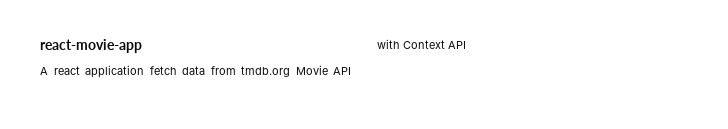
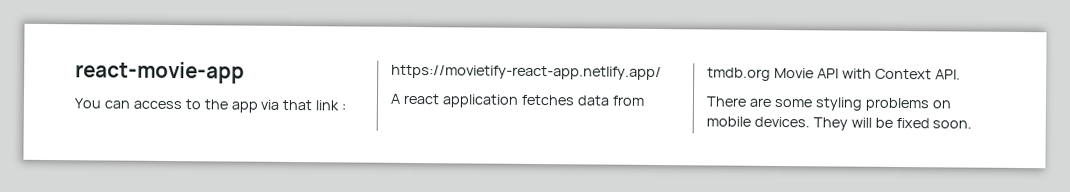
(142, 46) none -> [74,98,347,113] [391,64,662,81] // You can access to the app via that link : https://movietify-react-app.netlify.app/
[149,66,177,75] fetch -> [520,94,575,106] fetches
[448,41,466,49] API -> [934,69,961,80] [706,96,951,112] [706,116,973,131] API. // There are some styling problems on mobile devices. They will be fixed soon.

